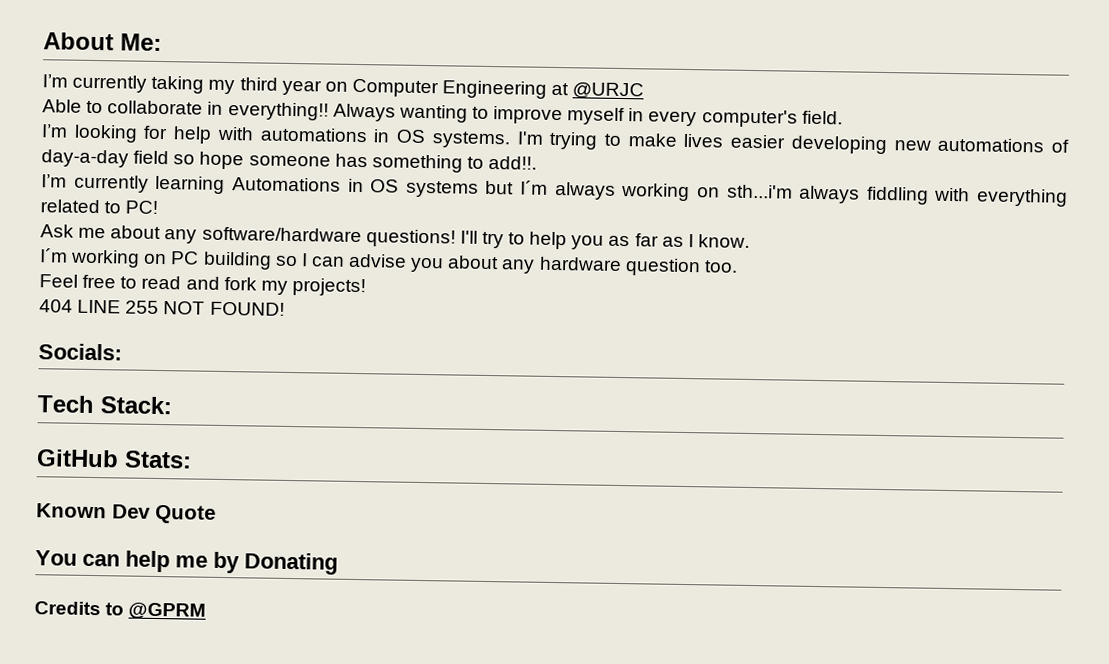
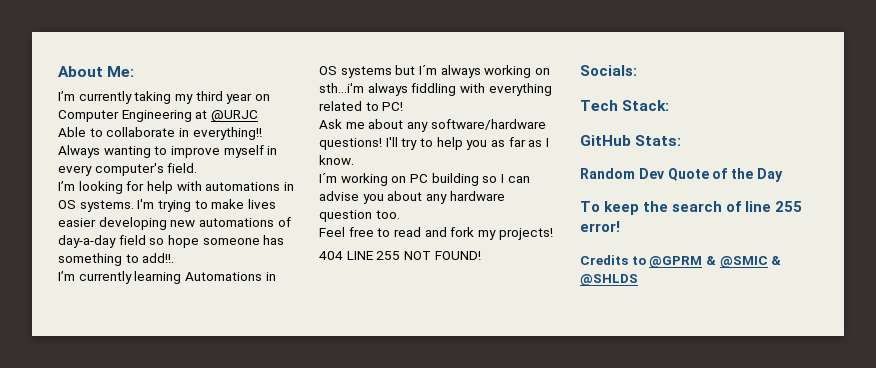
[36,503,107,519] Known -> [580,168,635,179] Random
[35,550,338,575] // You can help me by Donating -> [712,168,783,182] [580,201,803,215] [580,221,620,232] of the Day // To keep the search of line 255 error!
(207, 611) none -> [705,256,782,268] [580,274,638,286] & @SMIC & @SHLDS

